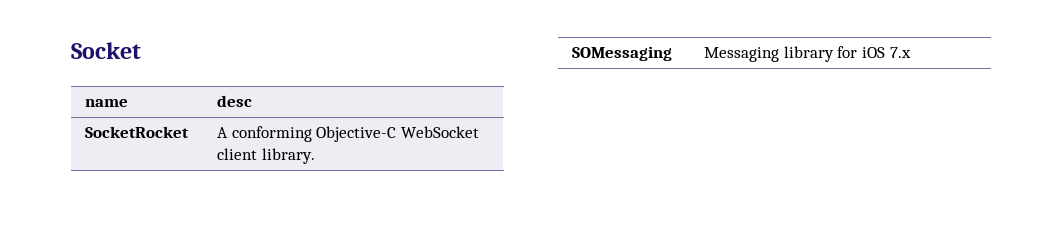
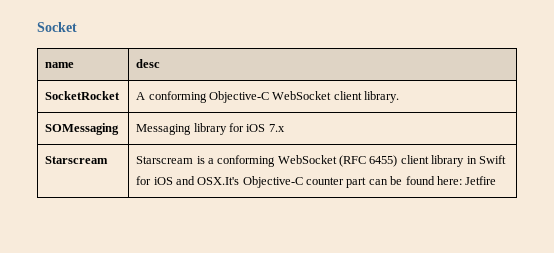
(911, 52) none -> [45,156,109,164] [136,155,506,167] [136,176,497,188] // Starscream | Starscream is a conforming WebSocket (RFC 6455) client library in Swift for iOS and OSX.It's Objective-C counter part can be found here: Jetfire

